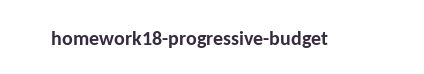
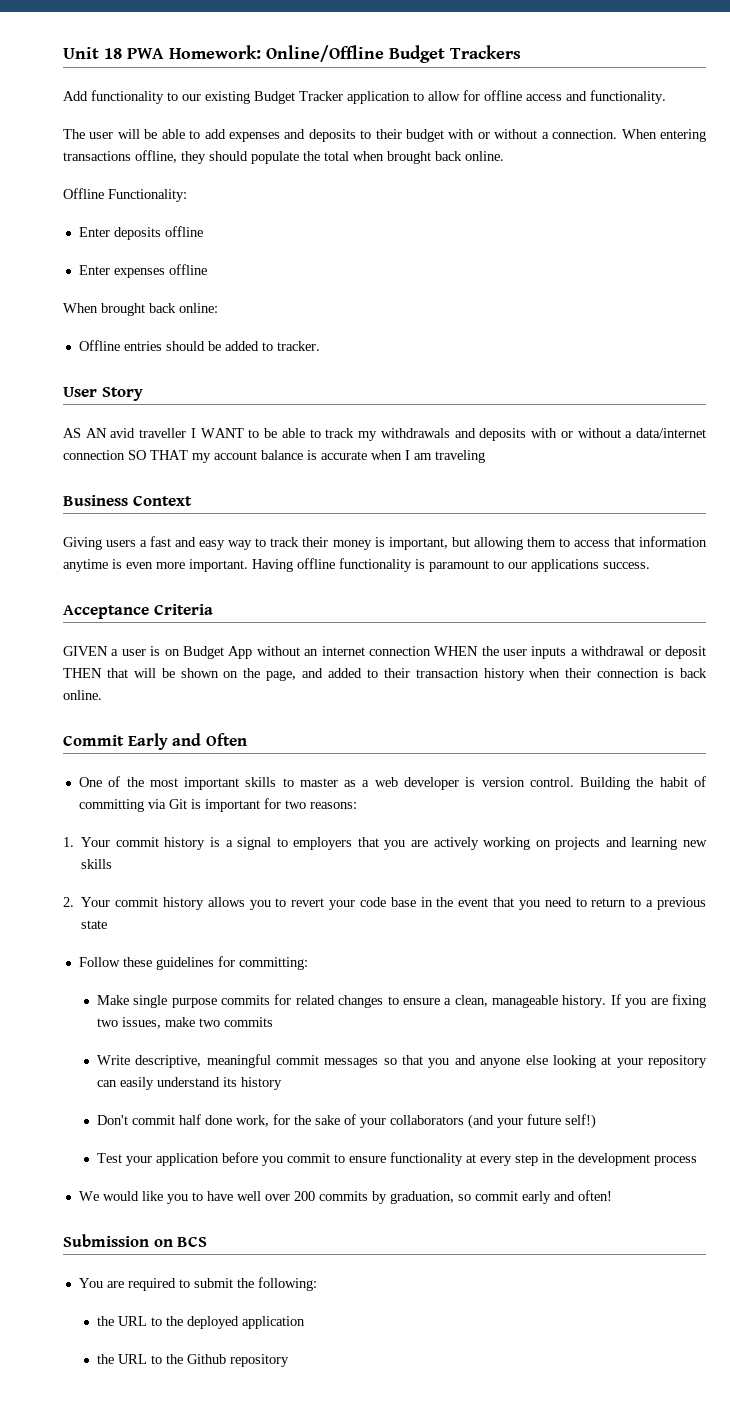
[51,31,328,48] homework18-progressive-budget -> [63,45,521,63] [63,90,666,104] [63,129,707,142] [63,150,504,164] [63,188,187,202] [78,226,203,240] [78,264,207,278] [63,303,218,316] [78,340,320,351] [63,387,143,401] [63,428,706,441] [63,450,485,463] [63,495,192,506] [63,536,707,550] [63,558,650,572] [63,604,213,619] [63,646,707,659] [63,668,708,681] [63,690,102,700] [63,733,247,750] [78,776,707,790] [78,798,357,812] [63,837,707,850] [81,859,113,869] [63,897,706,910] [81,920,108,929] [78,956,308,970] [96,994,706,1008] [96,1017,273,1029] [96,1054,707,1068] [96,1077,282,1090] [96,1114,596,1129] [96,1152,697,1166] [78,1190,612,1204] [63,1234,208,1247] [78,1277,317,1291] [96,1316,305,1329] [96,1354,289,1367] Unit 18 PWA Homework: Online/Offline Budget Trackers // Add functionality to our existing Budget Tracker application to allow for offline access and functionality. // The user will be able to add expenses and deposits to their budget with or without a connection. When entering transactions offline, they should populate the total when brought back online. // Offline Functionality: // Enter deposits offline // Enter expenses offline // When brought back online: // Offline entries should be added to tracker. // User Story // AS AN avid traveller I WANT to be able to track my withdrawals and deposits with or without a data/internet connection SO THAT my account balance is accurate when I am traveling // Business Context // Giving users a fast and easy way to track their money is important, but allowing them to access that information anytime is even more important. Having offline functionality is paramount to our applications success. // Acceptance Criteria // GIVEN a user is on Budget App without an internet connection WHEN the user inputs a withdrawal or deposit THEN that will be shown on the page, and added to their transaction history when their connection is back online. // Commit Early and Often // One of the most important skills to master as a web developer is version control. Building the habit of committing via Git is important for two reasons: // 1. Your commit history is a signal to employers that you are actively working on projects and learning new skills // 2. Your commit history allows you to revert your code base in the event that you need to return to a previous state // Follow these guidelines for committing: // Make single purpose commits for related changes to ensure a clean, manageable history. If you are fixing two issues, make two commits // Write descriptive, meaningful commit messages so that you and anyone else looking at your repository can easily understand its history // Don't commit half done work, for the sake of your collaborators (and your future self!) // Test your application before you commit to ensure functionality at every step in the development process // We would like you to have well over 200 commits by graduation, so commit early and often! // Submission on BCS // You are required to submit the following: // the URL to the deployed application // the URL to the Github repository

